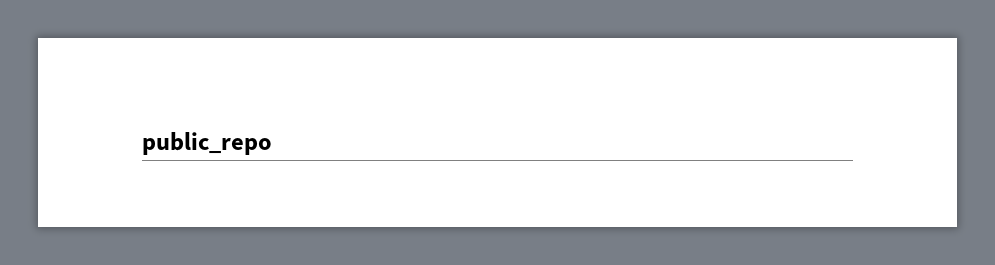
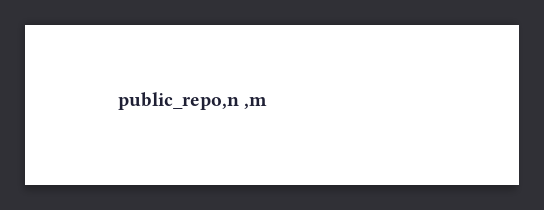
[142,132,272,155] public_repo -> [118,92,268,110] public_repo,n ,m

